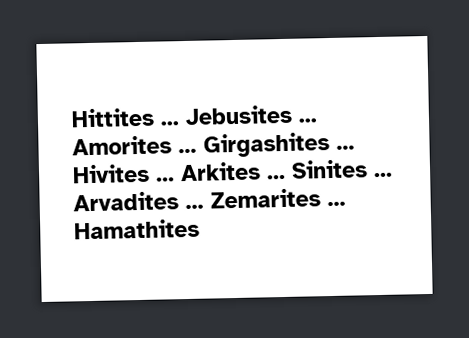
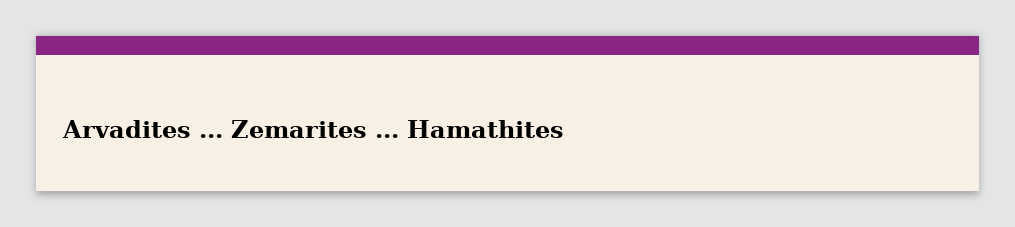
[71,104,318,128] [72,132,355,158] [72,159,393,184] Hittites ... Jebusites ... Amorites ... Girgashites ... Hivites ... Arkites ... Sinites ... -> (62, 129) none

